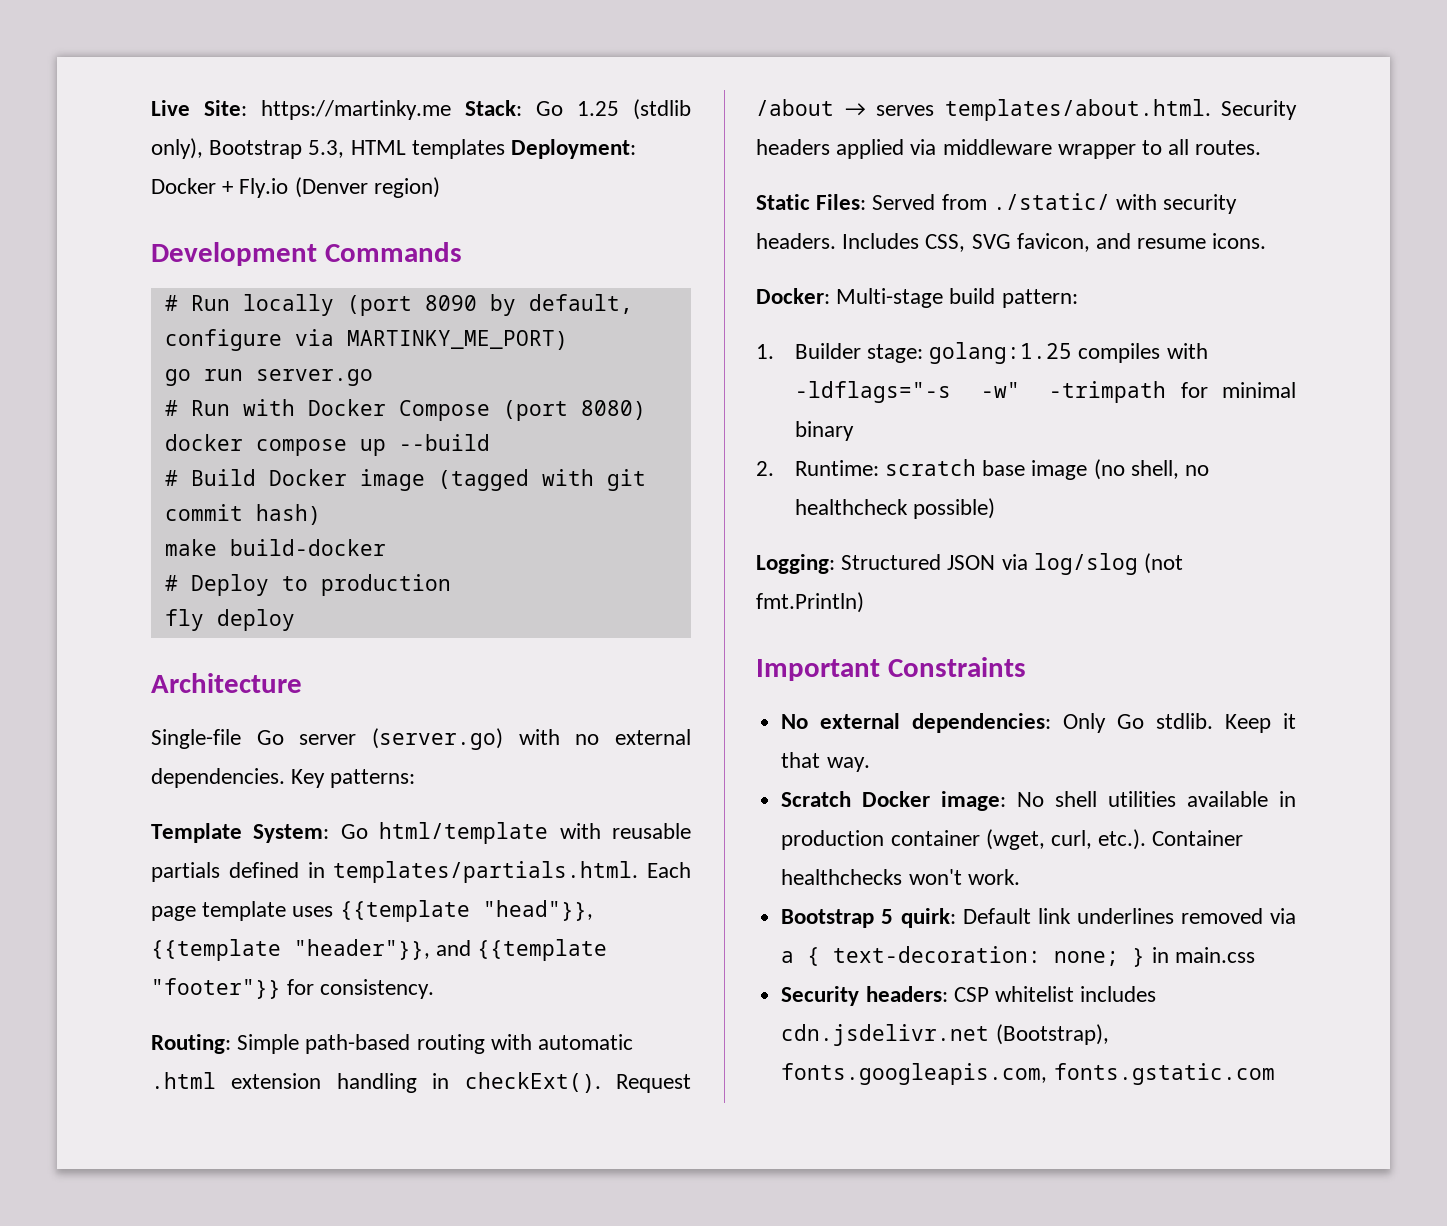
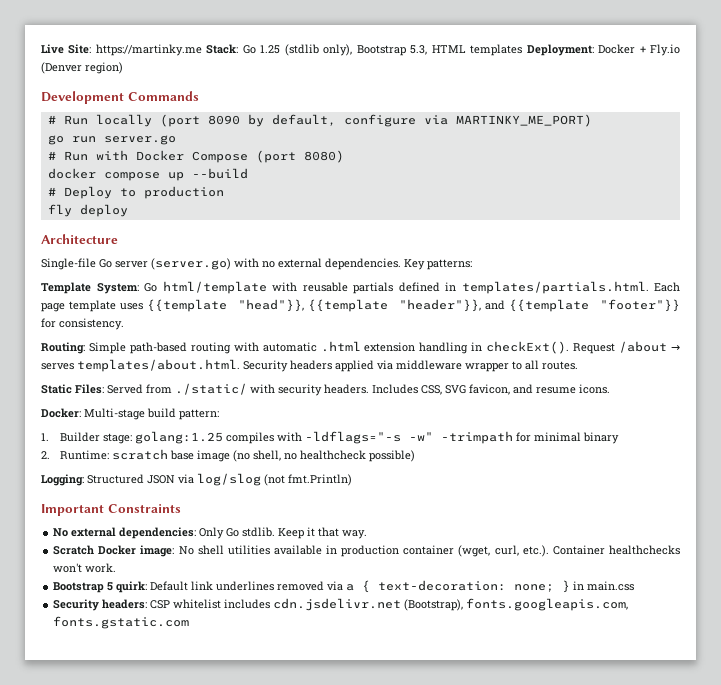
[164,469,646,491] [164,504,321,525] [164,539,386,556] // # Build Docker image (tagged with git commit hash) // make build-docker -> (248, 173) none

